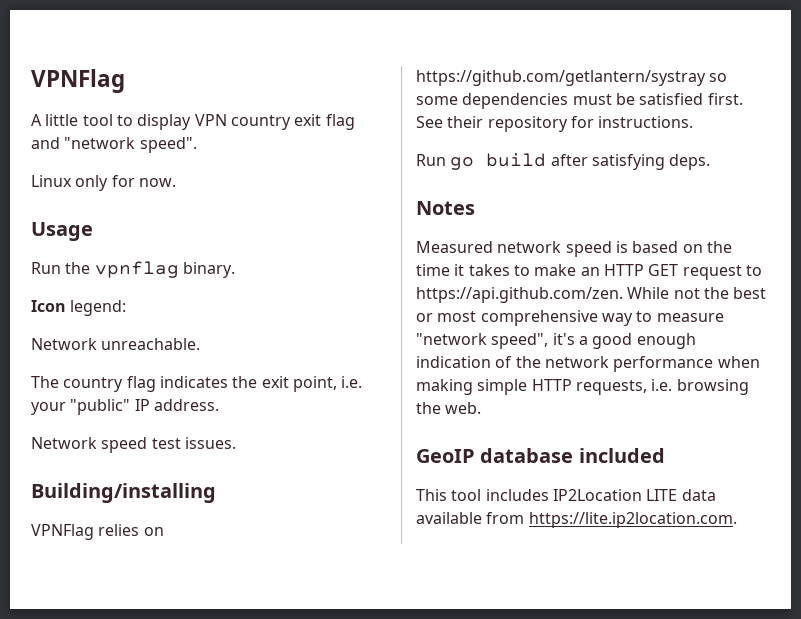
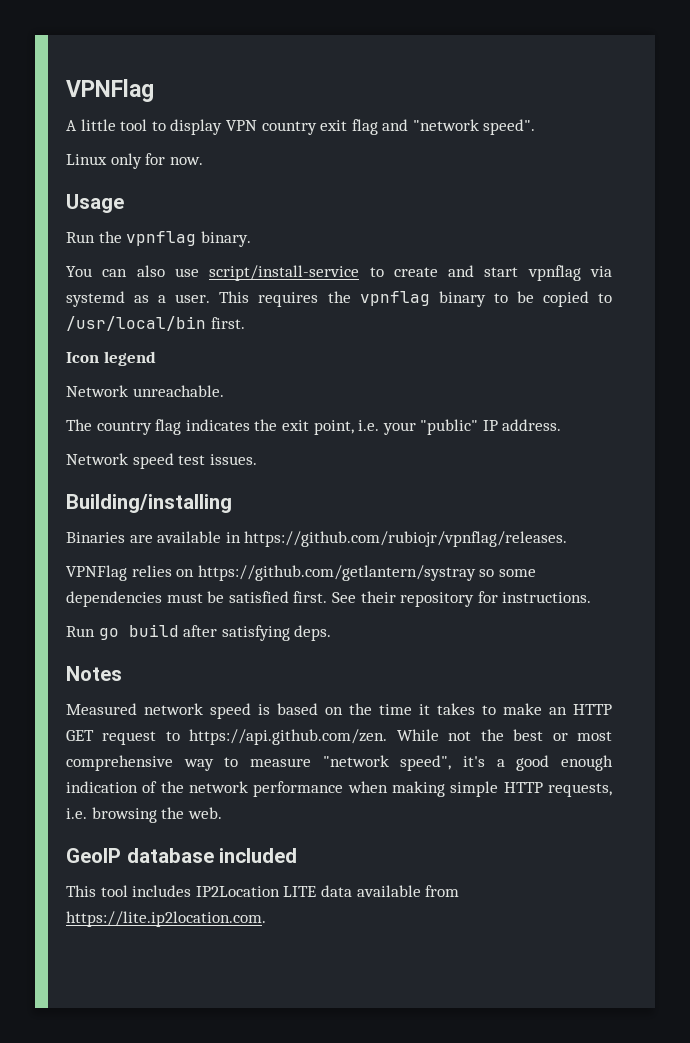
(235, 270) none -> [66,265,612,281] [66,291,612,307] [66,316,245,331] // You can also use script/install-service to create and start vpnflag via systemd as a user. This requires the vpnflag binary to be copied to /usr/local/bin first.
[70,300,127,316] legend: -> [103,351,156,366] legend
(216, 493) none -> [66,531,568,547] // Binaries are available in https://github.com/rubiojr/vpnflag/releases.

